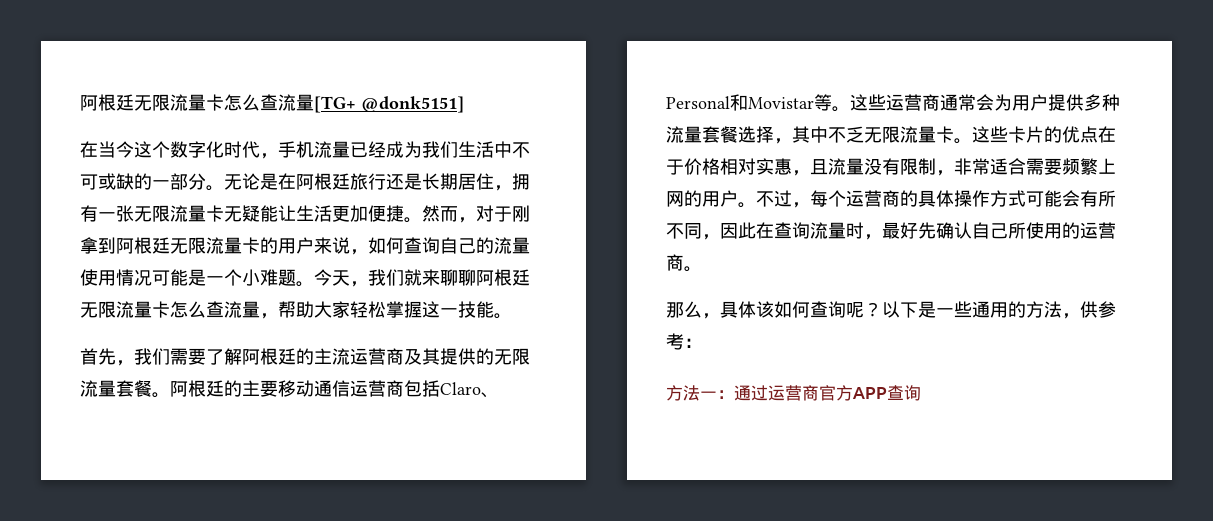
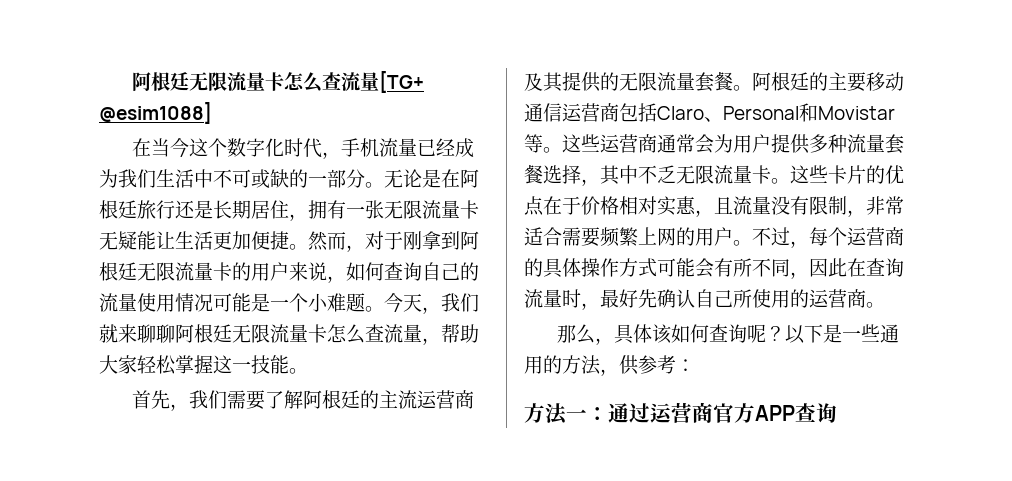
[361,96,464,113] @donk5151] -> [99,102,212,124] @esim1088]

